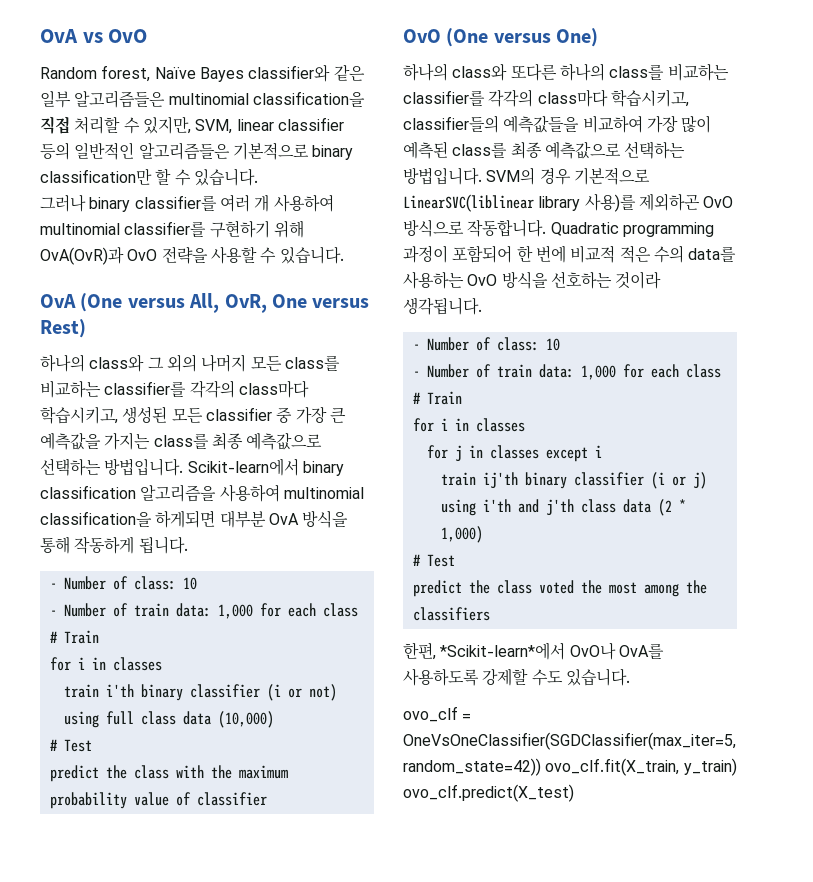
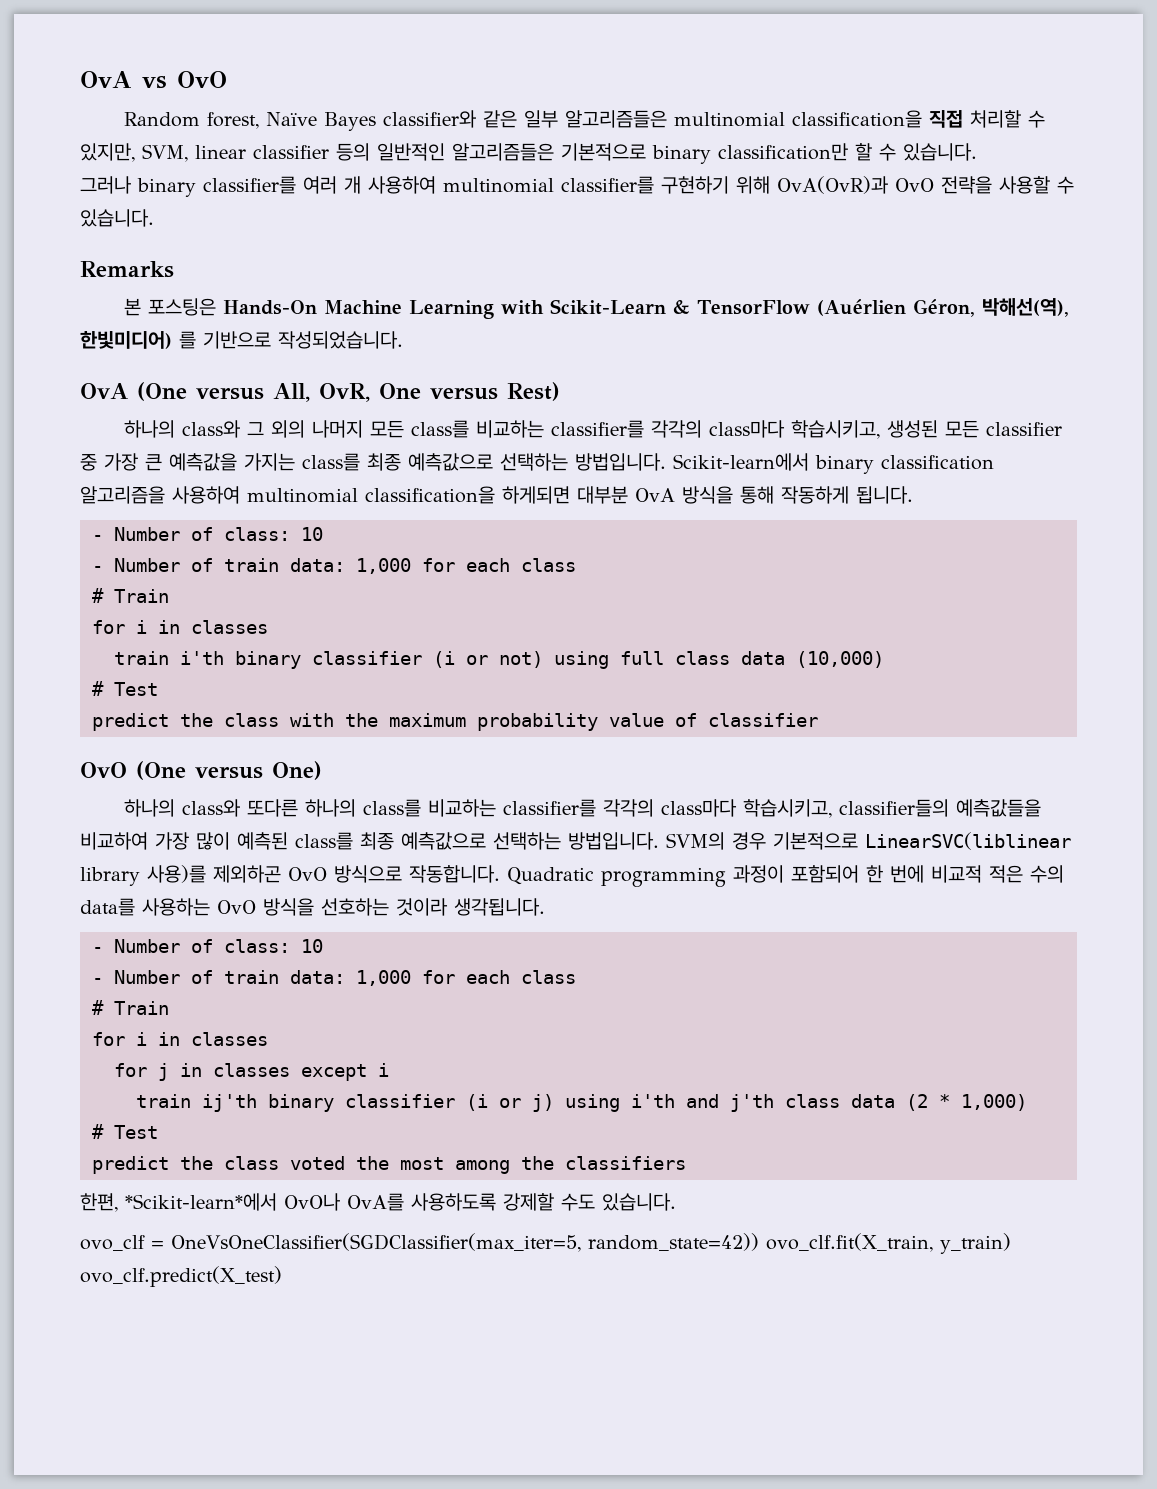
(344, 255) none -> [80,261,174,278] [123,298,1069,319] [80,331,403,349] // Remarks // 본 포스팅은 Hands-On Machine Learning with Scikit-Learn & TensorFlow (Auérlien Géron, 박해선(역), 한빛미디어) 를 기반으로 작성되었습니다.

